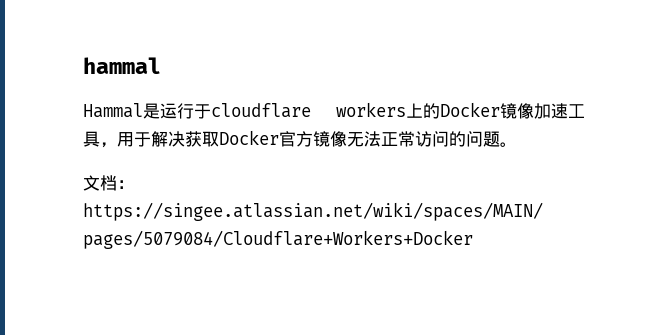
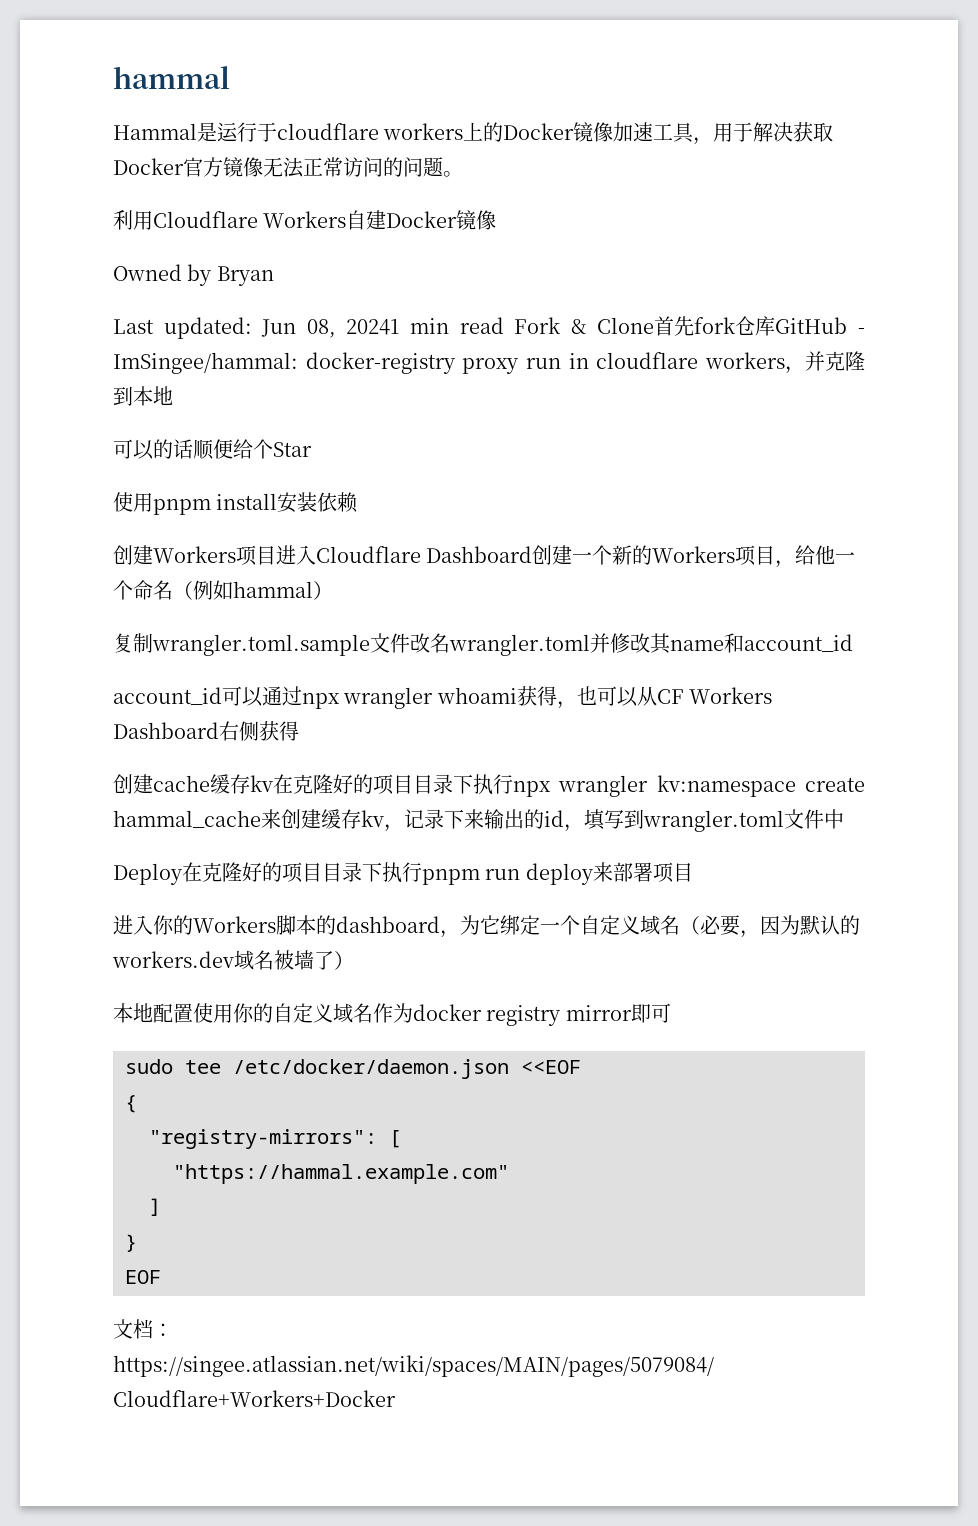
(517, 144) none -> [113,210,497,230] [113,264,274,286] [113,316,866,339] [113,351,866,374] [113,386,173,406] [113,439,312,460] [113,492,359,515] [113,545,856,568] [113,580,333,600] [113,633,853,656] [113,686,773,709] [113,721,299,741] [113,774,865,797] [113,809,844,832] [113,862,693,885] [113,915,860,938] [112,950,354,970] [113,1003,671,1026] [125,1059,581,1079] [125,1095,137,1113] [149,1129,401,1149] [173,1164,509,1184] [149,1198,161,1216] [125,1234,137,1252] [125,1270,161,1284] // 利用Cloudflare Workers自建Docker镜像 // Owned by Bryan // Last updated: Jun 08, 20241 min read Fork & Clone首先fork仓库GitHub - ImSingee/hammal: docker-registry proxy run in cloudflare workers，并克隆到本地 // 可以的话顺便给个Star // 使用pnpm install安装依赖 // 创建Workers项目进入Cloudflare Dashboard创建一个新的Workers项目，给他一个命名（例如hammal） // 复制wrangler.toml.sample文件改名wrangler.toml并修改其name和account_id // account_id可以通过npx wrangler whoami获得，也可以从CF Workers Dashboard右侧获得 // 创建cache缓存kv在克隆好的项目目录下执行npx wrangler kv:namespace create hammal_cache来创建缓存kv，记录下来输出的id，填写到wrangler.toml文件中 // Deploy在克隆好的项目目录下执行pnpm run deploy来部署项目 // 进入你的Workers脚本的dashboard，为它绑定一个自定义域名（必要，因为默认的workers.dev域名被墙了） // 本地配置使用你的自定义域名作为docker registry mirror即可 // sudo tee /etc/docker/daemon.json <<EOF // { // "registry-mirrors": [ // "https://hammal.example.com" // ] // } // EOF

